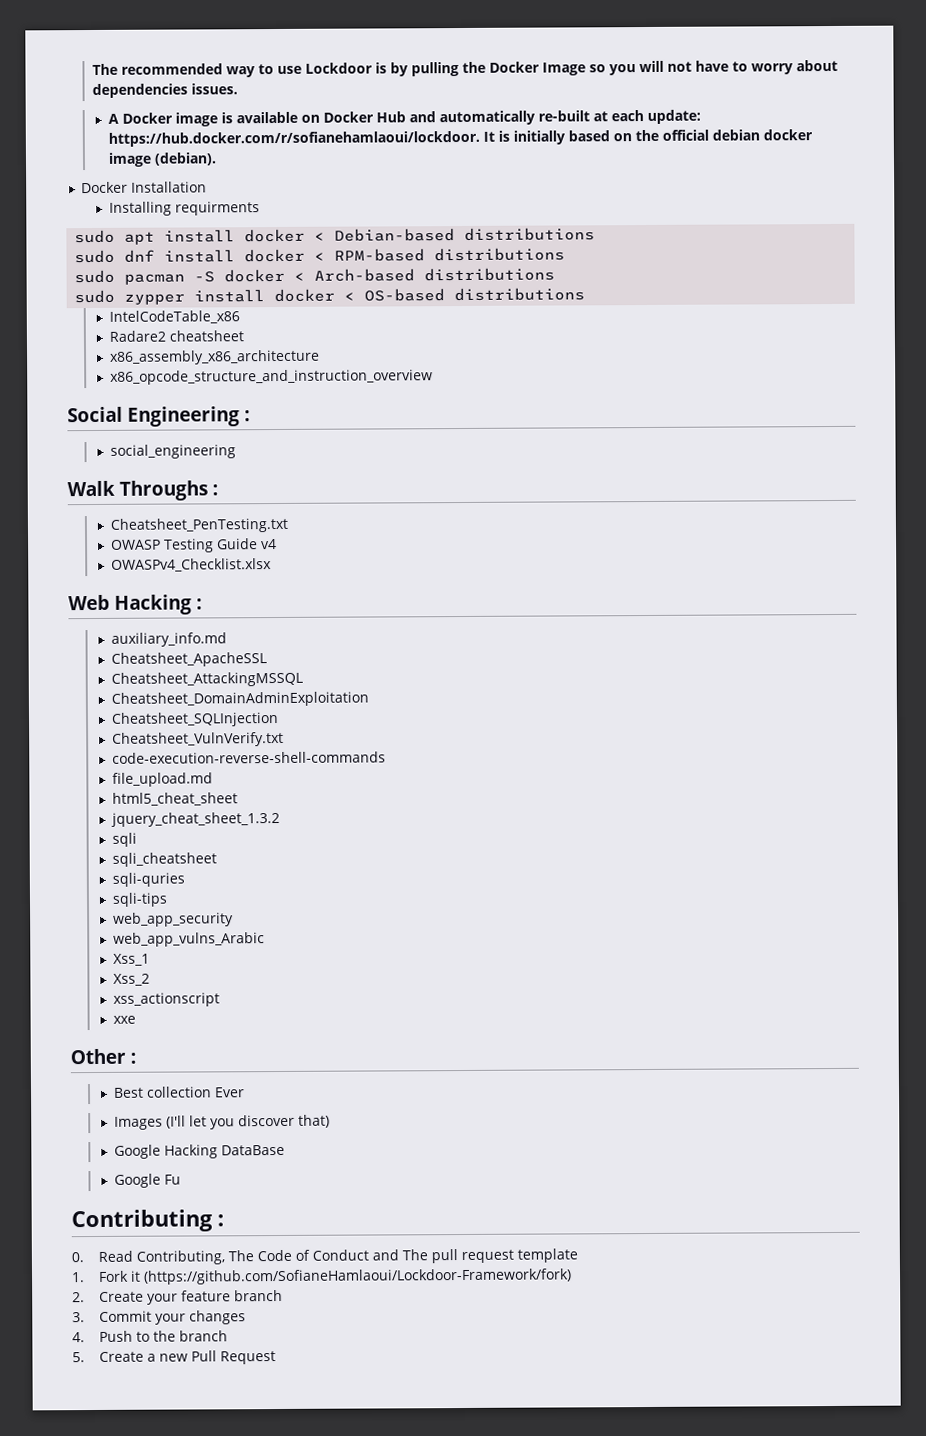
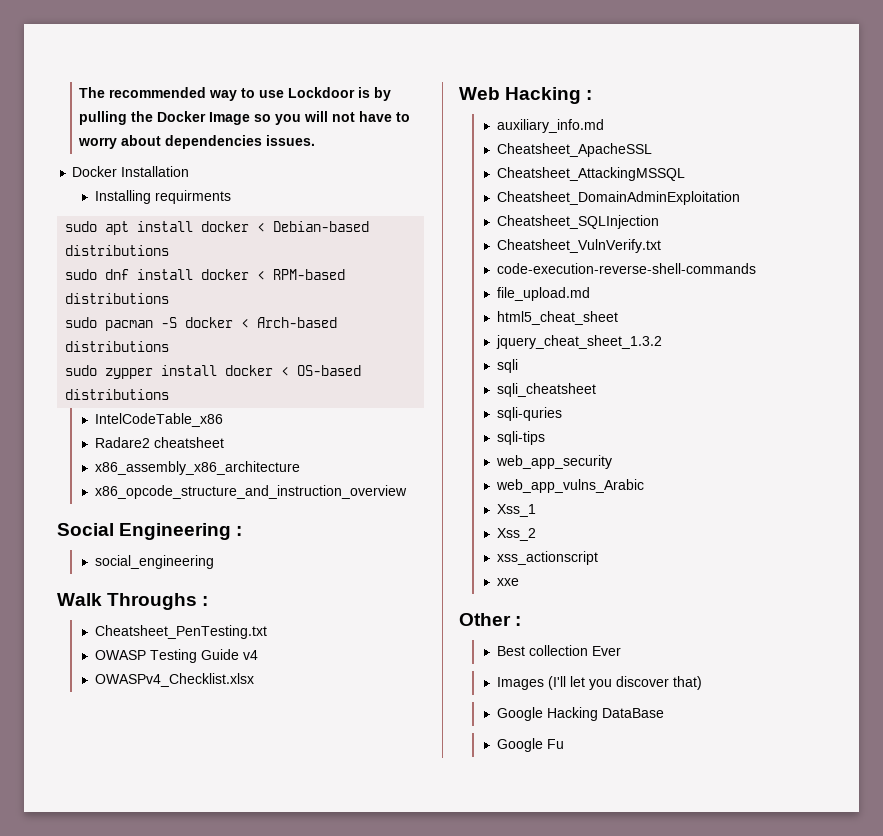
[107,109,701,127] [107,129,813,147] [107,152,217,167] // A Docker image is available on Docker Hub and automatically re-built at each update: https://hub.docker.com/r/sofianehamlaoui/lockdoor. It is initially based on the official debian docker image (debian). -> (316, 140) none
[71,1209,224,1233] [71,1248,579,1265] [71,1268,573,1285] [72,1289,284,1305] [72,1310,247,1325] [72,1330,229,1343] [72,1350,277,1365] // Contributing : // 0. Read Contributing, The Code of Conduct and The pull request template // 1. Fork it (https://github.com/SofianeHamlaoui/Lockdoor-Framework/fork) // 2. Create your feature branch // 3. Commit your changes // 4. Push to the branch // 5. Create a new Pull Request -> (564, 744) none

